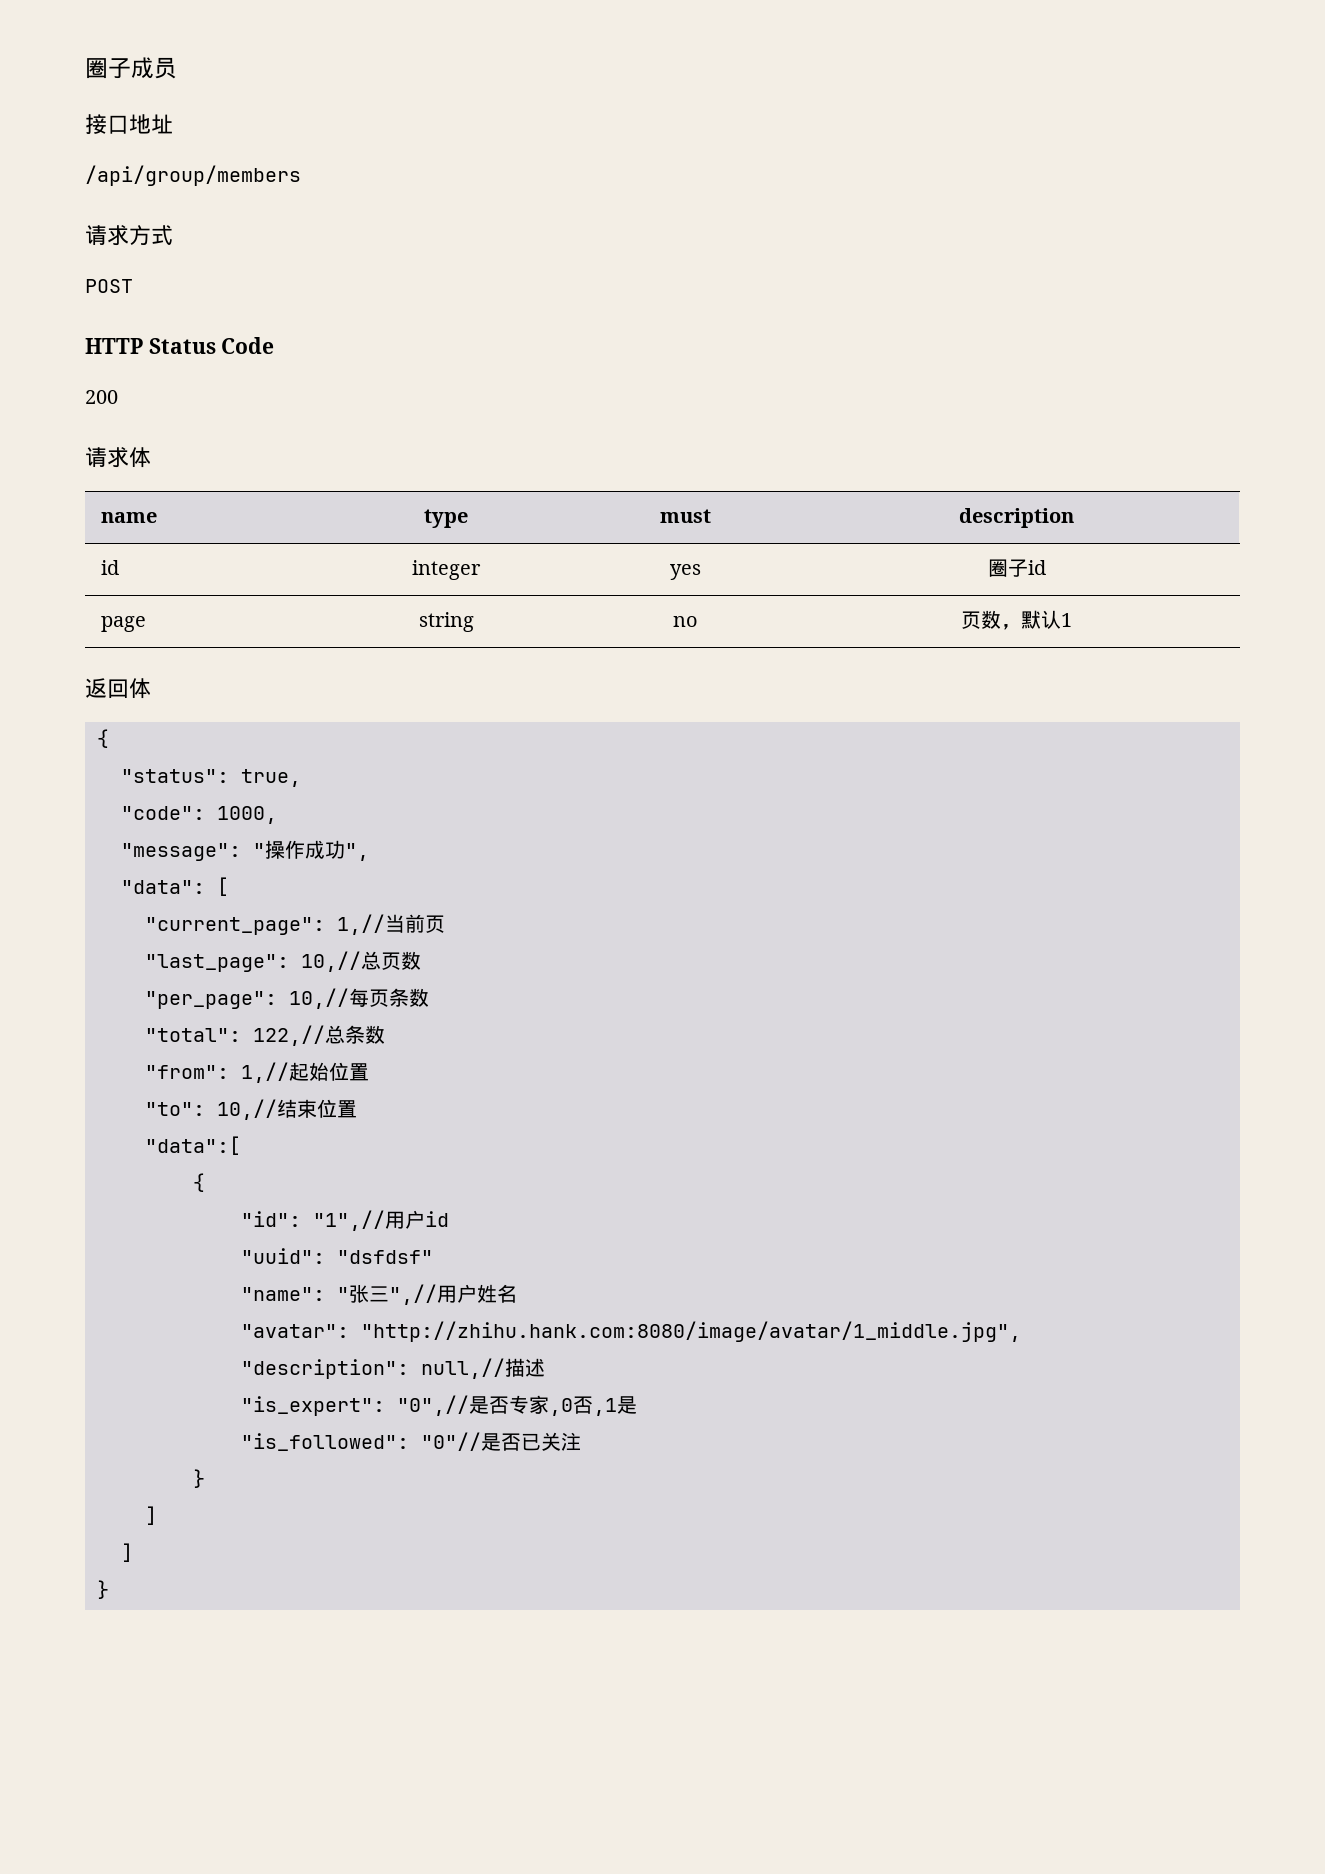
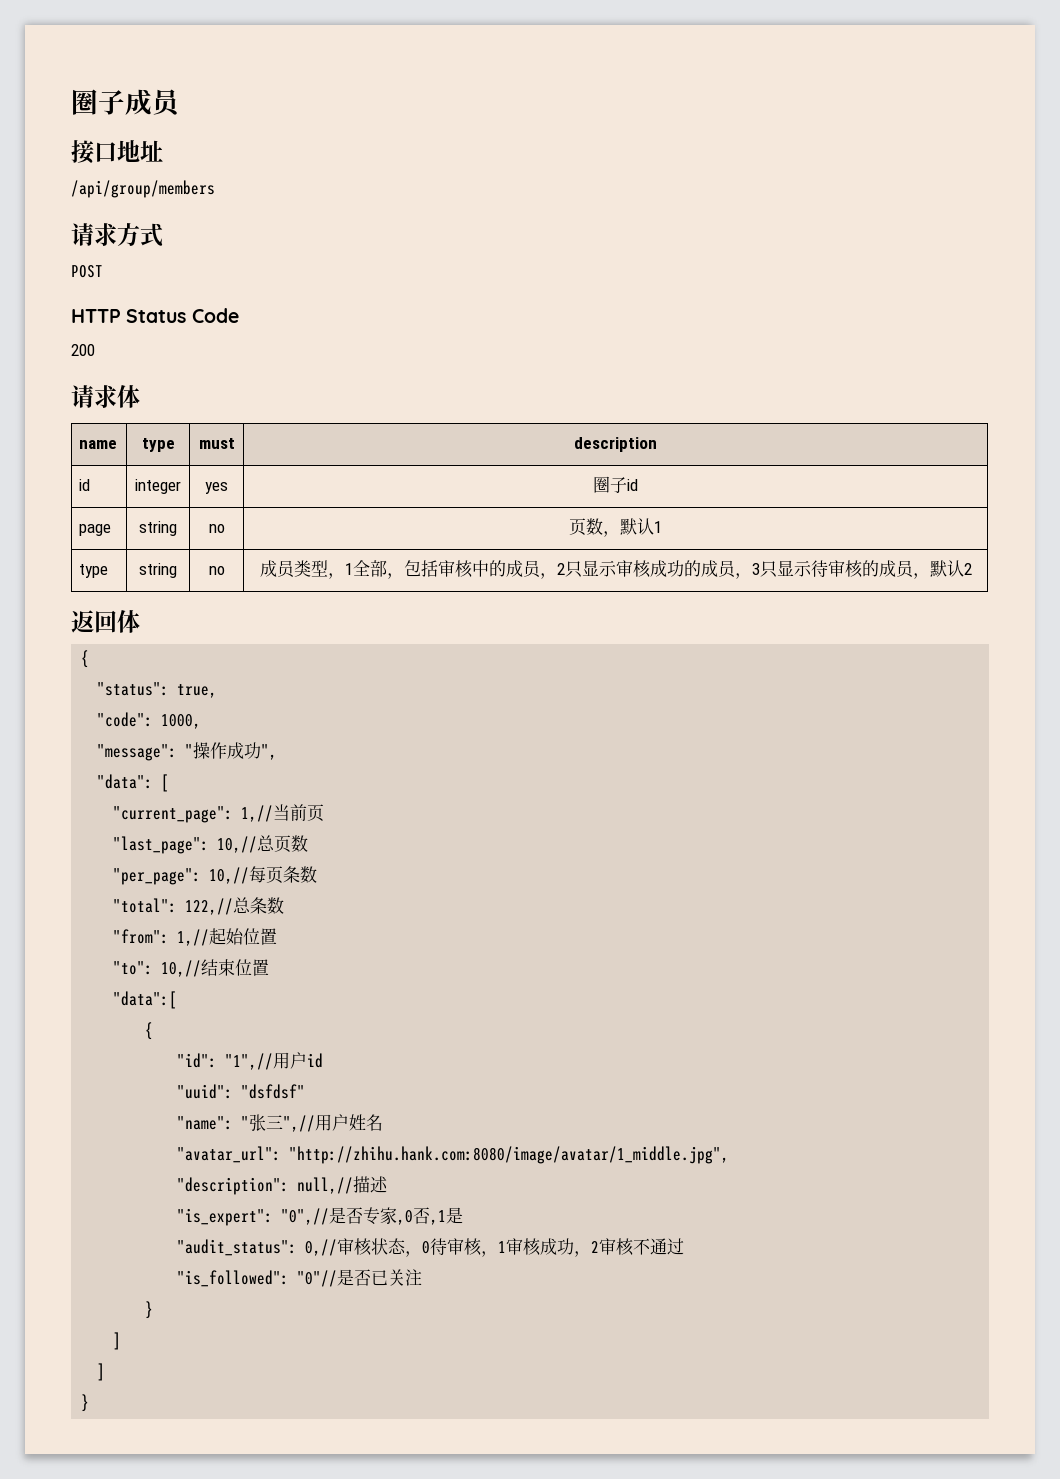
(1072, 620) none -> [79,564,109,578] [139,563,177,578] [208,566,225,575] [259,560,972,579] // type | string | no | 成员类型，1全部，包括审核中的成员，2只显示审核成功的成员，3只显示待审核的成员，默认2
[241,1324,349,1338] "avatar": -> [177,1146,282,1163] "avatar_url":
(637, 1405) none -> [177,1238,685,1257] // "audit_status": 0,//审核状态，0待审核，1审核成功，2审核不通过

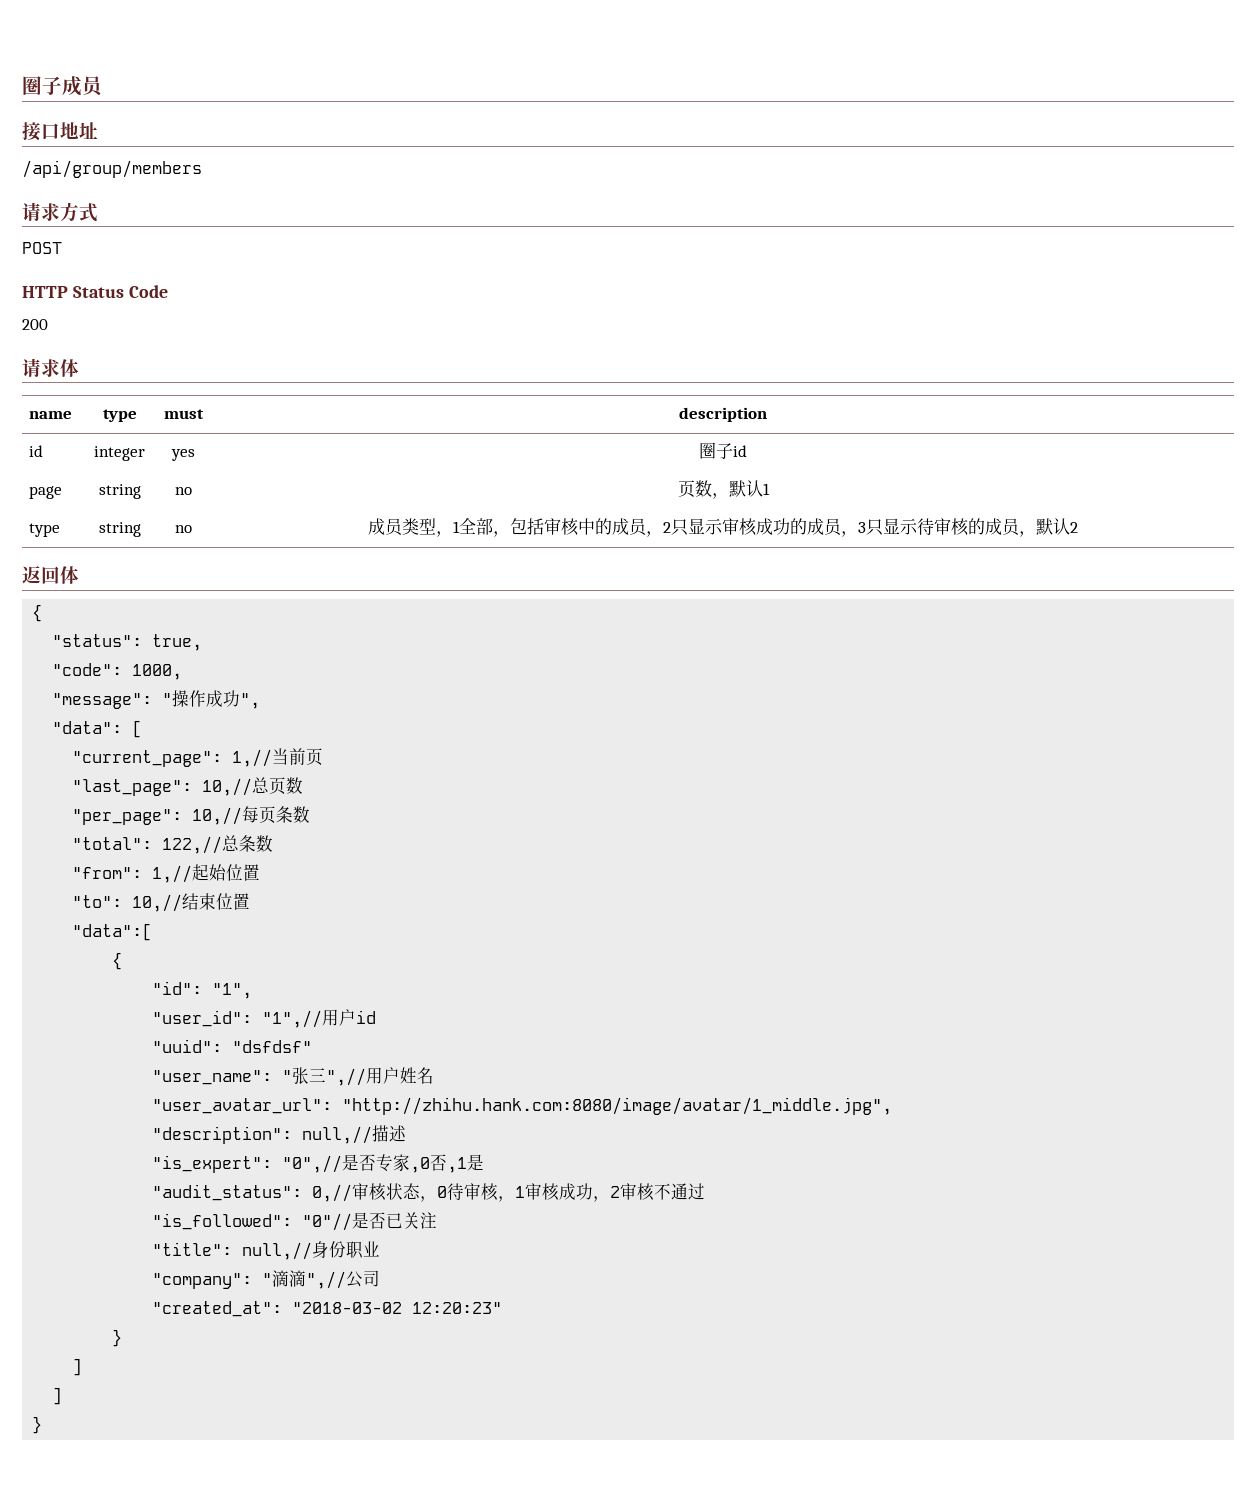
(218, 1060) none -> [212,983,253,999] [152,1010,253,1027] "1", // "user_id":
[177,1116,234,1130] "name": -> [152,1070,273,1085] "user_name":
[177,1146,282,1163] "avatar_url": -> [152,1098,333,1114] "user_avatar_url":
(423, 1277) none -> [152,1241,381,1260] [152,1270,381,1289] [152,1301,503,1317] // "title": null,//身份职业 // "company": "滴滴",//公司 // "created_at": "2018-03-02 12:20:23"

